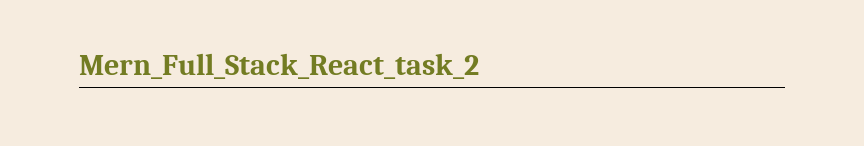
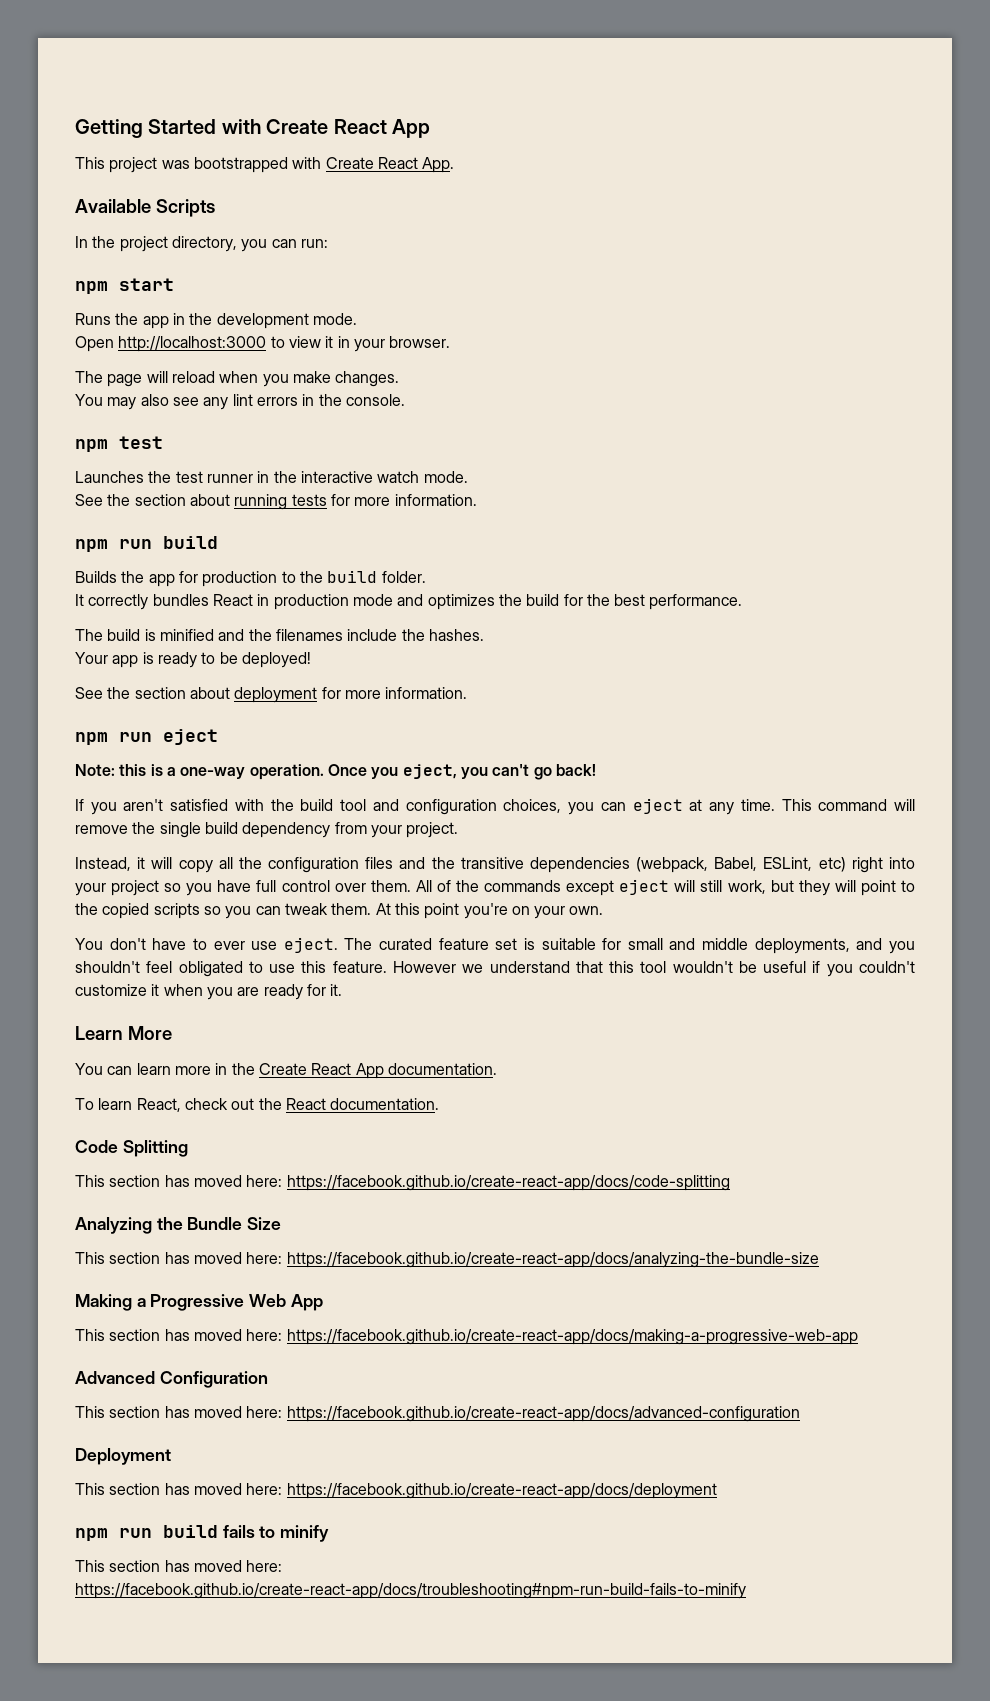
[79,53,479,79] Mern_Full_Stack_React_task_2 -> [75,119,430,138] [75,157,455,173] [75,199,215,217] [75,236,328,252] [75,278,174,294] [75,313,357,329] [75,336,451,352] [75,371,400,387] [75,394,405,410] [75,436,163,452] [75,471,468,483] [75,494,477,510] [75,536,218,552] [75,570,426,587] [75,594,743,610] [75,629,484,641] [75,652,311,668] [75,687,468,703] [75,729,218,745] [75,764,596,780] [75,798,915,815] [75,822,459,838] [75,857,915,873] [75,879,916,896] [75,903,604,919] [75,937,916,954] [75,961,916,977] [75,984,343,1000] [75,1026,172,1040] [75,1063,497,1079] [75,1098,440,1112] [75,1140,188,1157] [75,1175,730,1191] [75,1217,282,1234] [75,1252,819,1268] [75,1294,323,1311] [75,1329,858,1345] [75,1371,268,1388] [75,1406,800,1422] [75,1448,171,1465] [75,1483,717,1499] [75,1525,330,1542] [75,1560,283,1572] [75,1583,746,1599] Getting Started with Create React App // This project was bootstrapped with Create React App. // Available Scripts // In the project directory, you can run: // npm start // Runs the app in the development mode. // Open http://localhost:3000 to view it in your browser. // The page will reload when you make changes. // You may also see any lint errors in the console. // npm test // Launches the test runner in the interactive watch mode. // See the section about running tests for more information. // npm run build // Builds the app for production to the build folder. // It correctly bundles React in production mode and optimizes the build for the best performance. // The build is minified and the filenames include the hashes. // Your app is ready to be deployed! // See the section about deployment for more information. // npm run eject // Note: this is a one-way operation. Once you eject, you can't go back! // If you aren't satisfied with the build tool and configuration choices, you can eject at any time. This command will remove the single build dependency from your project. // Instead, it will copy all the configuration files and the transitive dependencies (webpack, Babel, ESLint, etc) right into your project so you have full control over them. All of the commands except eject will still work, but they will point to the copied scripts so you can tweak them. At this point you're on your own. // You don't have to ever use eject. The curated feature set is suitable for small and middle deployments, and you shouldn't feel obligated to use this feature. However we understand that this tool wouldn't be useful if you couldn't customize it when you are ready for it. // Learn More // You can learn more in the Create React App documentation. // To learn React, check out the React documentation. // Code Splitting // This section has moved here: https://facebook.github.io/create-react-app/docs/code-splitting // Analyzing the Bundle Size // This section has moved here: https://facebook.github.io/create-react-app/docs/analyzing-the-bundle-size // Making a Progressive Web App // This section has moved here: https://facebook.github.io/create-react-app/docs/making-a-progressive-web-app // Advanced Configuration // This section has moved here: https://facebook.github.io/create-react-app/docs/advanced-configuration // Deployment // This section has moved here: https://facebook.github.io/create-react-app/docs/deployment // npm run build fails to minify // This section has moved here: https://facebook.github.io/create-react-app/docs/troubleshooting#npm-run-build-fails-to-minify

